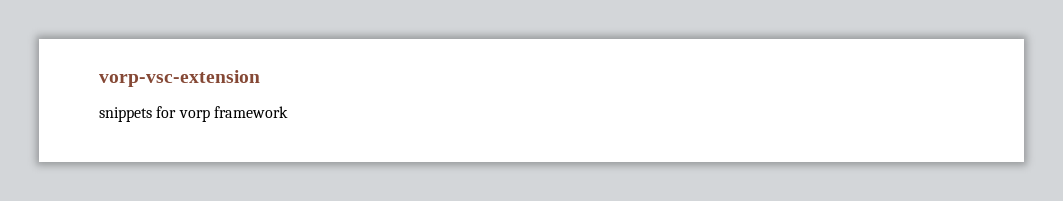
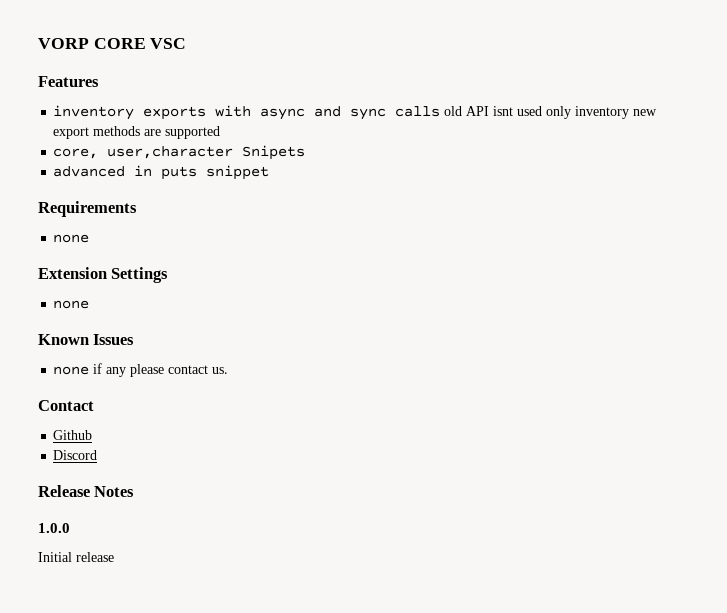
[99,70,260,87] [99,106,288,122] vorp-vsc-extension // snippets for vorp framework -> [38,38,187,49] [38,76,99,87] [53,105,658,120] [53,126,221,139] [53,145,306,160] [53,165,270,180] [38,201,137,217] [53,234,90,243] [38,267,169,283] [53,300,90,309] [38,334,135,345] [53,363,229,377] [38,400,94,411] [53,430,93,440] [53,450,98,460] [38,485,135,497] [38,523,70,533] [38,552,114,562] VORP CORE VSC // Features // inventory exports with async and sync calls old API isnt used only inventory new export methods are supported // core, user,character Snipets // advanced in puts snippet // Requirements // none // Extension Settings // none // Known Issues // none if any please contact us. // Contact // Github // Discord // Release Notes // 1.0.0 // Initial release

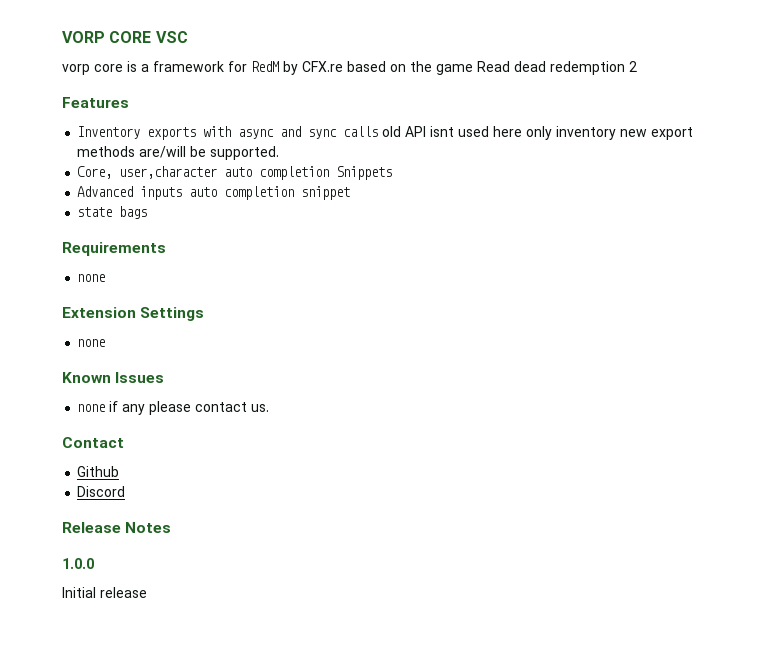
(187, 43) none -> [62,61,637,75] // vorp core is a framework for RedM by CFX.re based on the game Read dead redemption 2
[53,105,135,120] inventory -> [77,126,141,139] Inventory
(543, 111) none -> [493,126,523,137] here
[144,126,221,139] [53,145,306,160] [53,165,198,180] are supported // core, user,character Snipets // advanced in puts -> [139,146,280,160] [77,166,393,180] [77,186,295,200] are/will be supported. // Core, user,character auto completion Snippets // Advanced inputs auto completion
(270, 172) none -> [77,206,148,219] // state bags

